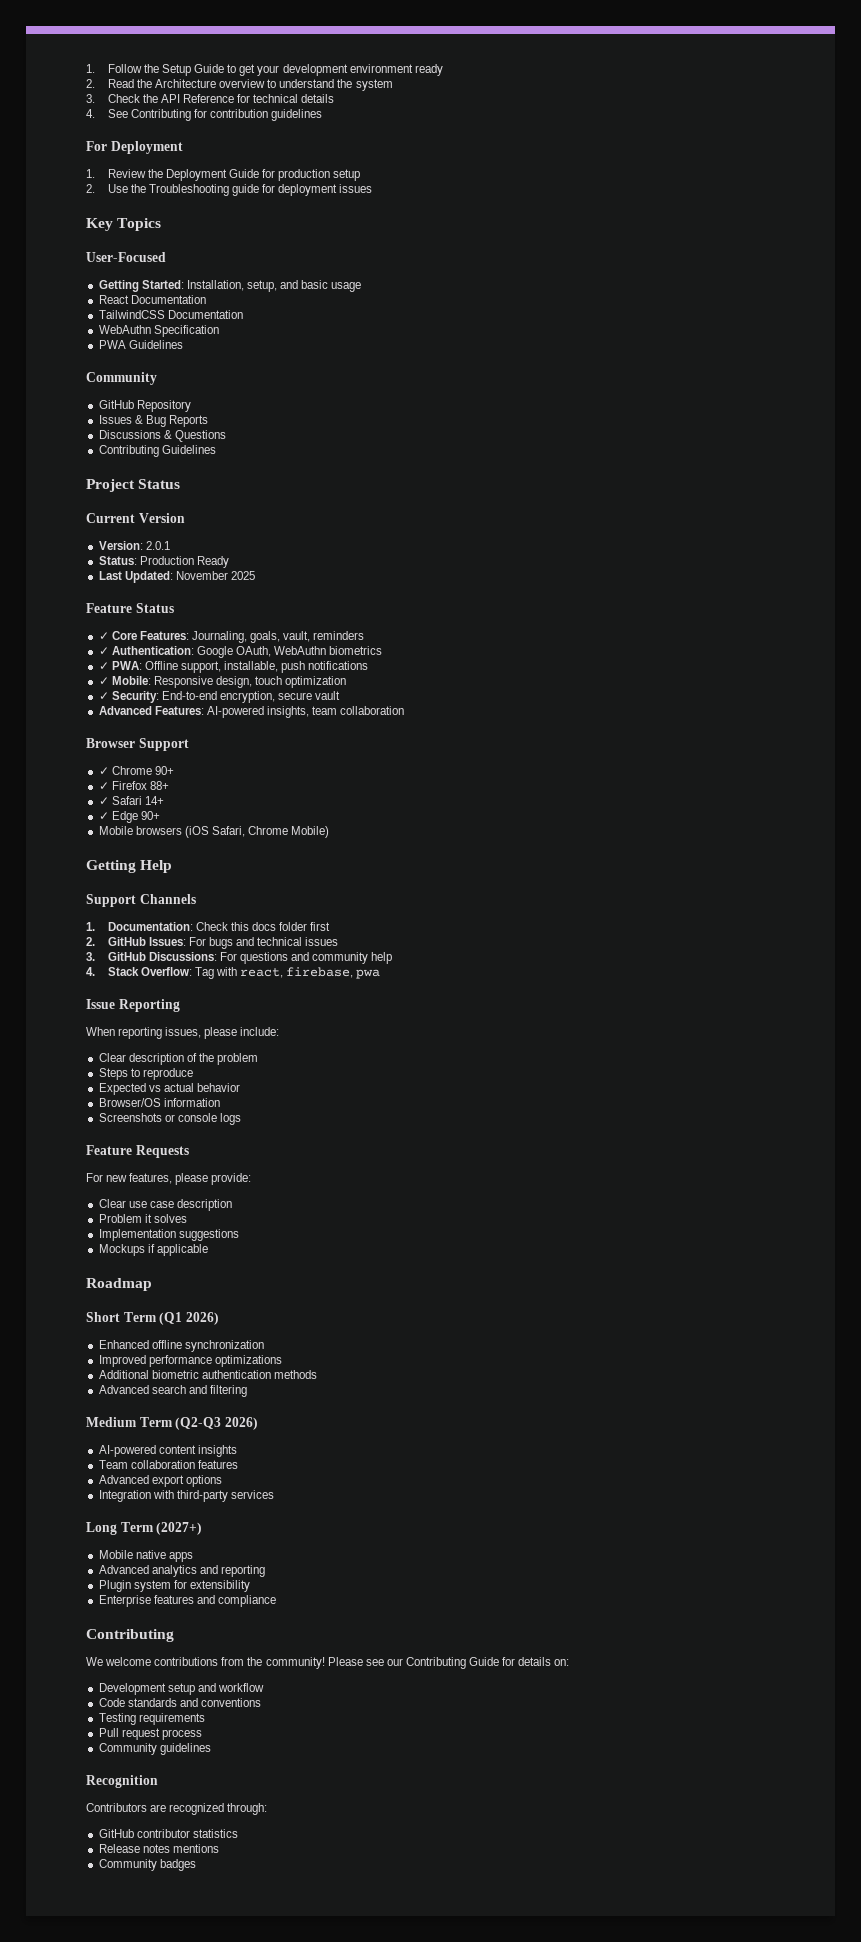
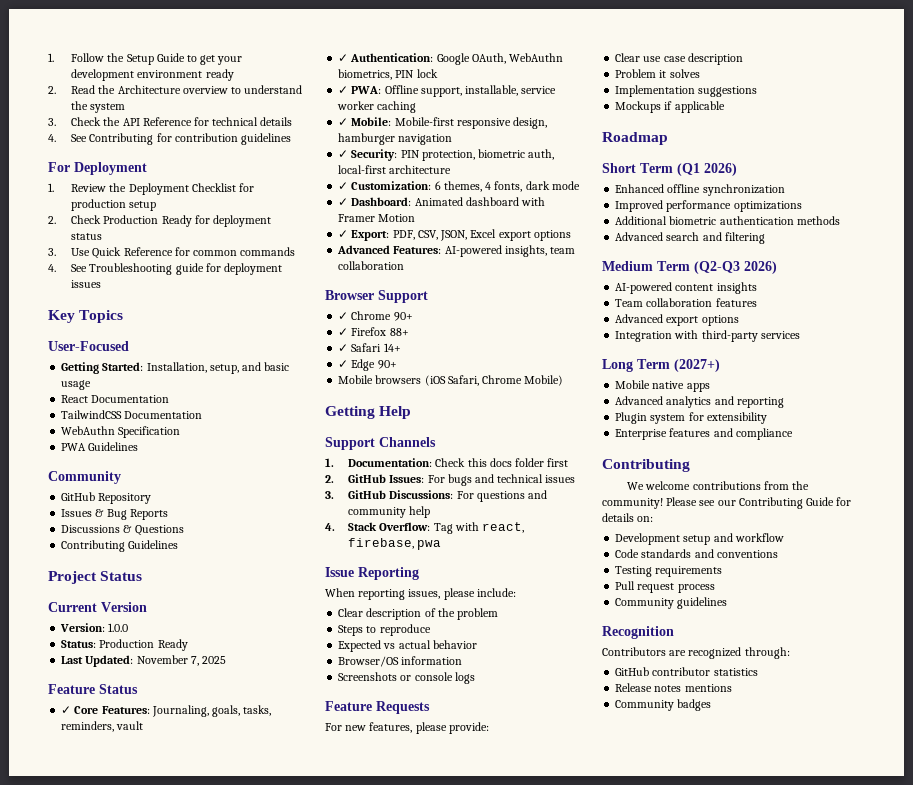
[229,169,260,178] Guide -> [191,183,236,192] Checklist
[107,184,146,193] Use the -> [71,215,272,227] [71,233,103,240] [48,247,296,259] [48,264,88,272] Check Production Ready for deployment status // 3. Use Quick Reference for common commands // 4. See
[145,541,170,550] 2.0.1 -> [108,623,129,632] 1.0.0
(228, 575) none -> [190,656,199,666] 7,
[283,631,365,642] vault, reminders -> [243,705,272,716] [61,721,144,732] tasks, reminders, vault
[329,646,383,655] biometrics -> [338,69,438,80] biometrics, PIN lock
[281,661,369,673] push notifications -> [521,86,557,94] [337,101,417,113] service worker caching
[153,676,347,688] [98,691,341,703] Responsive design, touch optimization // ✓ Security: End-to-end encryption, secure vault -> [394,117,548,129] [338,133,453,145] [338,149,555,161] [338,165,452,174] [338,181,580,192] [338,197,546,206] [338,214,416,222] [338,229,571,241] Mobile-first responsive design, hamburger navigation // ✓ Security: PIN protection, biometric auth, local-first architecture // ✓ Customization: 6 themes, 4 fonts, dark mode // ✓ Dashboard: Animated dashboard with Framer Motion // ✓ Export: PDF, CSV, JSON, Excel export options

